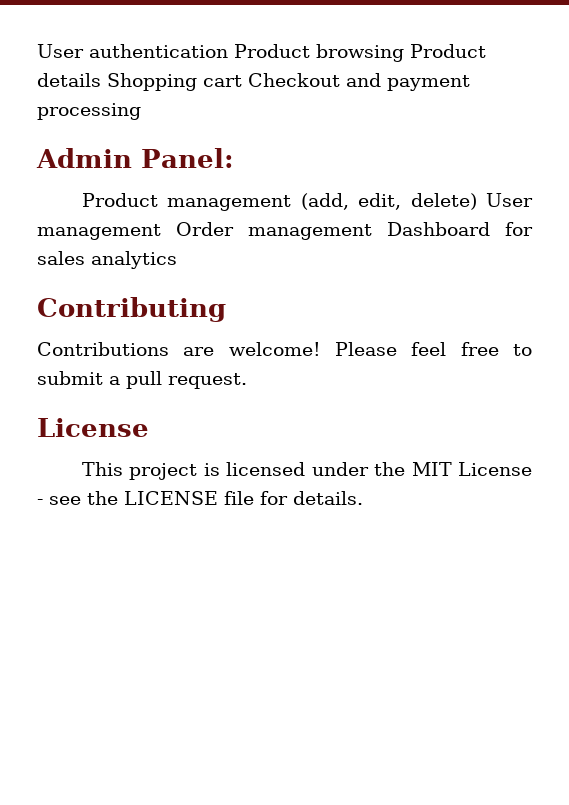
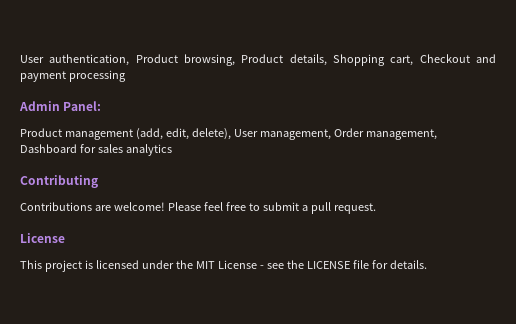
[37,44,486,62] [37,73,242,91] User authentication Product browsing Product details Shopping cart -> [20,54,414,66] User authentication, Product browsing, Product details, Shopping cart,
[410,193,533,210] [37,222,372,240] delete) User management Order management -> [191,128,437,140] delete), User management, Order management,

